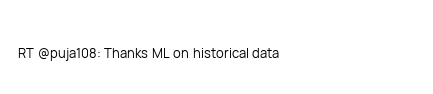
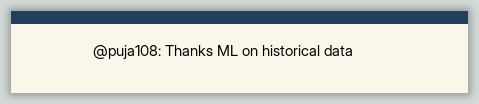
[18,48,34,58] RT -> (93, 52) none

